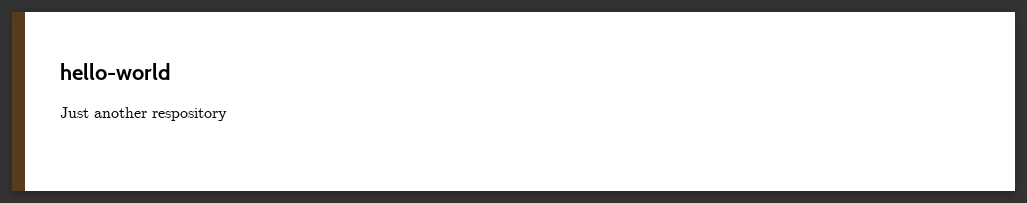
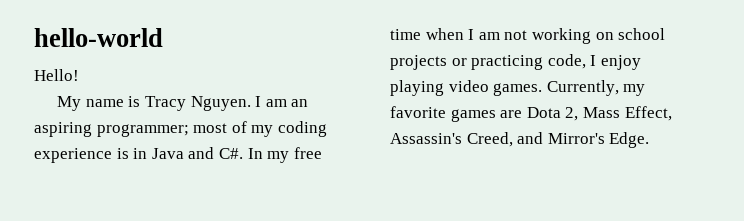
[60,107,227,121] Just another respository -> [34,69,79,81] [57,96,309,111] [34,121,327,137] [34,147,322,163] [390,28,666,44] [390,54,641,70] [390,80,646,96] [390,106,672,122] [390,132,650,148] Hello! // My name is Tracy Nguyen. I am an aspiring programmer; most of my coding experience is in Java and C#. In my free time when I am not working on school projects or practicing code, I enjoy playing video games. Currently, my favorite games are Dota 2, Mass Effect, Assassin's Creed, and Mirror's Edge.

